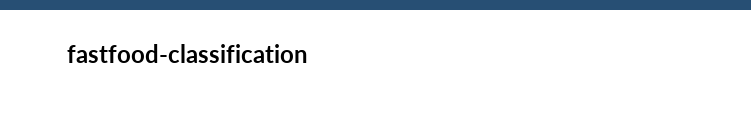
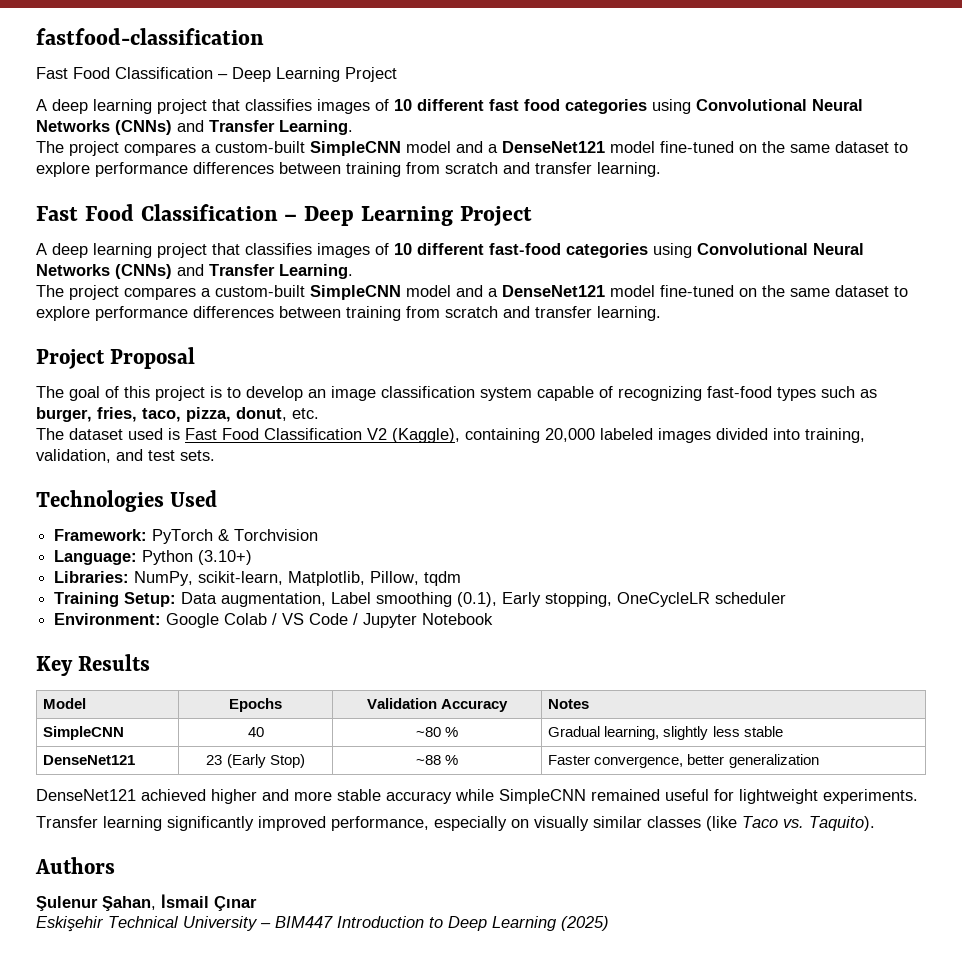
(308, 53) none -> [36,67,397,82] [36,99,863,114] [36,120,353,135] [36,141,908,156] [36,162,661,177] [36,204,532,226] [36,243,864,258] [36,264,353,279] [36,285,908,300] [36,306,661,321] [36,347,196,369] [36,386,877,401] [36,407,319,422] [36,428,865,443] [36,449,215,463] [36,490,218,512] [54,529,319,544] [54,550,253,565] [54,571,462,586] [54,592,787,607] [54,613,494,628] [36,654,151,676] [43,698,87,709] [228,698,282,712] [366,698,509,712] [548,699,590,709] [43,726,125,740] [247,727,264,737] [415,727,459,737] [548,726,783,740] [43,755,136,765] [206,754,305,768] [415,755,459,765] [548,754,819,768] [36,789,918,804] [36,816,875,831] [35,857,115,874] [36,894,257,911] [36,916,609,932] // Fast Food Classification – Deep Learning Project // A deep learning project that classifies images of 10 different fast food categories using Convolutional Neural Networks (CNNs) and Transfer Learning. // The project compares a custom-built SimpleCNN model and a DenseNet121 model fine-tuned on the same dataset to explore performance differences between training from scratch and transfer learning. // Fast Food Classification – Deep Learning Project // A deep learning project that classifies images of 10 different fast-food categories using Convolutional Neural Networks (CNNs) and Transfer Learning. // The project compares a custom-built SimpleCNN model and a DenseNet121 model fine-tuned on the same dataset to explore performance differences between training from scratch and transfer learning. // Project Proposal // The goal of this project is to develop an image classification system capable of recognizing fast-food types such as burger, fries, taco, pizza, donut, etc. // The dataset used is Fast Food Classification V2 (Kaggle), containing 20,000 labeled images divided into training, validation, and test sets. // Technologies Used // Framework: PyTorch & Torchvision // Language: Python (3.10+) // Libraries: NumPy, scikit-learn, Matplotlib, Pillow, tqdm // Training Setup: Data augmentation, Label smoothing (0.1), Early stopping, OneCycleLR scheduler // Environment: Google Colab / VS Code / Jupyter Notebook // Key Results // Model | Epochs | Validation Accuracy | Notes // SimpleCNN | 40 | ~80 % | Gradual learning, slightly less stable // DenseNet121 | 23 (Early Stop) | ~88 % | Faster convergence, better generalization // DenseNet121 achieved higher and more stable accuracy while SimpleCNN remained useful for lightweight experiments. // Transfer learning significantly improved performance, especially on visually similar classes (like Taco vs. Taquito). // Authors // Şulenur Şahan, İsmail Çınar // Eskişehir Technical University – BIM447 Introduction to Deep Learning (2025)

